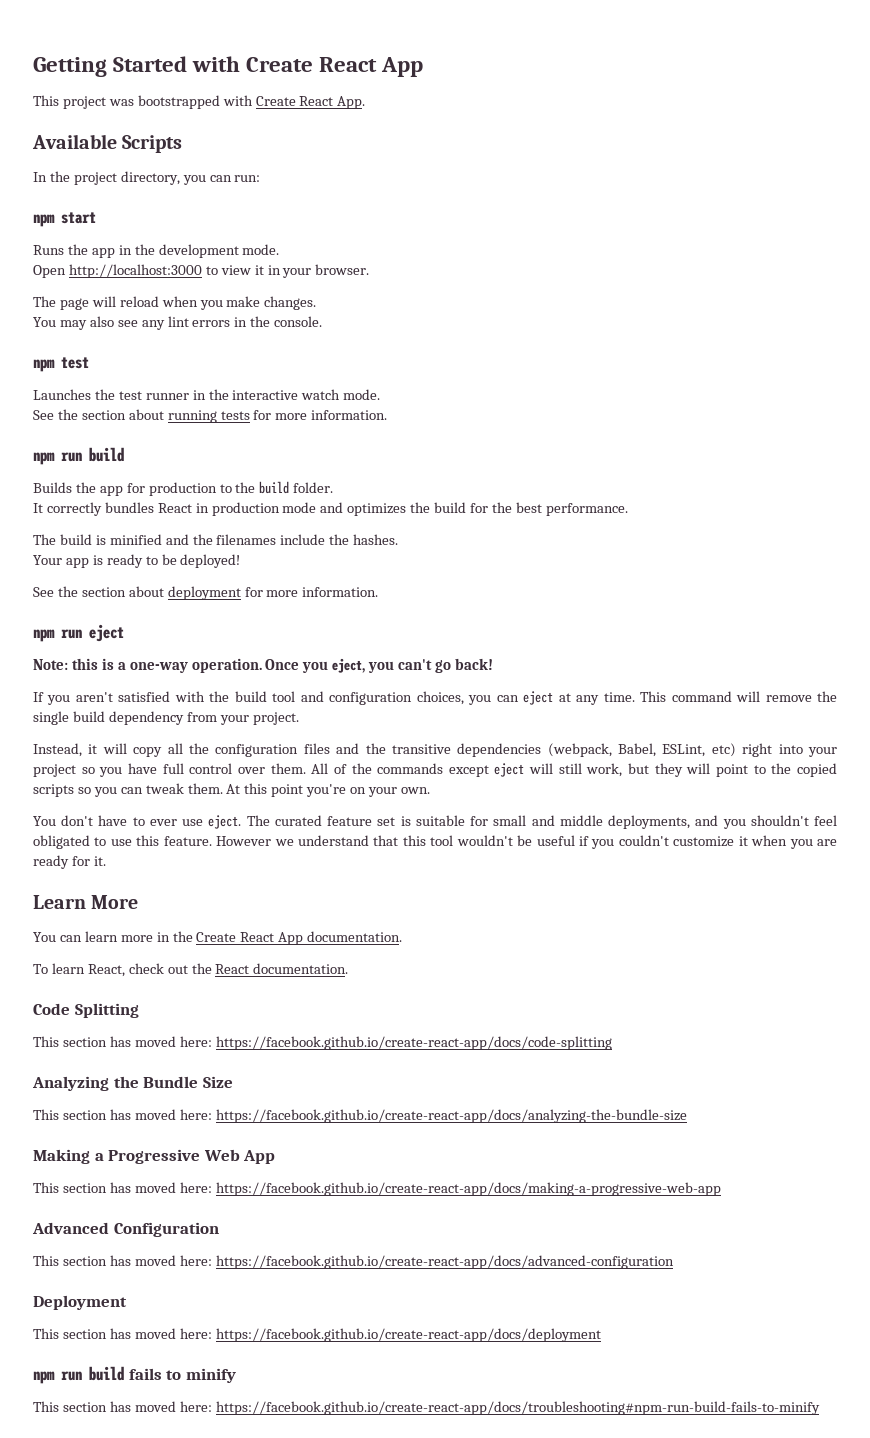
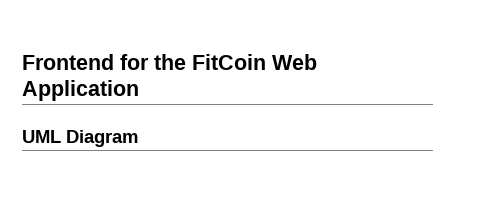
[33,56,424,77] [33,95,366,109] [32,134,183,153] [33,171,261,185] [33,212,96,227] [33,244,280,258] [33,264,370,278] [33,296,317,310] [33,316,323,330] [33,357,89,372] [33,389,381,400] [33,409,388,423] [33,447,124,465] [33,481,334,496] [33,502,628,516] [33,534,399,545] [33,554,241,568] [33,586,379,600] [33,624,124,642] [33,658,493,673] [33,691,838,705] [33,711,299,725] [33,743,838,757] [33,763,838,777] [33,783,430,797] [33,815,837,829] [33,835,838,849] [33,855,106,869] [33,895,139,909] [33,931,403,945] [33,963,349,977] [33,1003,139,1018] [33,1036,612,1050] [32,1076,233,1091] [33,1109,687,1123] [33,1149,276,1164] [33,1182,721,1196] [32,1222,219,1237] [33,1255,674,1269] [33,1295,127,1310] [33,1328,601,1342] [33,1366,236,1384] [33,1401,820,1415] Getting Started with Create React App // This project was bootstrapped with Create React App. // Available Scripts // In the project directory, you can run: // npm start // Runs the app in the development mode. // Open http://localhost:3000 to view it in your browser. // The page will reload when you make changes. // You may also see any lint errors in the console. // npm test // Launches the test runner in the interactive watch mode. // See the section about running tests for more information. // npm run build // Builds the app for production to the build folder. // It correctly bundles React in production mode and optimizes the build for the best performance. // The build is minified and the filenames include the hashes. // Your app is ready to be deployed! // See the section about deployment for more information. // npm run eject // Note: this is a one-way operation. Once you eject, you can't go back! // If you aren't satisfied with the build tool and configuration choices, you can eject at any time. This command will remove the single build dependency from your project. // Instead, it will copy all the configuration files and the transitive dependencies (webpack, Babel, ESLint, etc) right into your project so you have full control over them. All of the commands except eject will still work, but they will point to the copied scripts so you can tweak them. At this point you're on your own. // You don't have to ever use eject. The curated feature set is suitable for small and middle deployments, and you shouldn't feel obligated to use this feature. However we understand that this tool wouldn't be useful if you couldn't customize it when you are ready for it. // Learn More // You can learn more in the Create React App documentation. // To learn React, check out the React documentation. // Code Splitting // This section has moved here: https://facebook.github.io/create-react-app/docs/code-splitting // Analyzing the Bundle Size // This section has moved here: https://facebook.github.io/create-react-app/docs/analyzing-the-bundle-size // Making a Progressive Web App // This section has moved here: https://facebook.github.io/create-react-app/docs/making-a-progressive-web-app // Advanced Configuration // This section has moved here: https://facebook.github.io/create-react-app/docs/advanced-configuration // Deployment // This section has moved here: https://facebook.github.io/create-react-app/docs/deployment // npm run build fails to minify // This section has moved here: https://facebook.github.io/create-react-app/docs/troubleshooting#npm-run-build-fails-to-minify -> [22,54,317,70] [22,80,139,101] [22,130,138,147] Frontend for the FitCoin Web Application // UML Diagram

